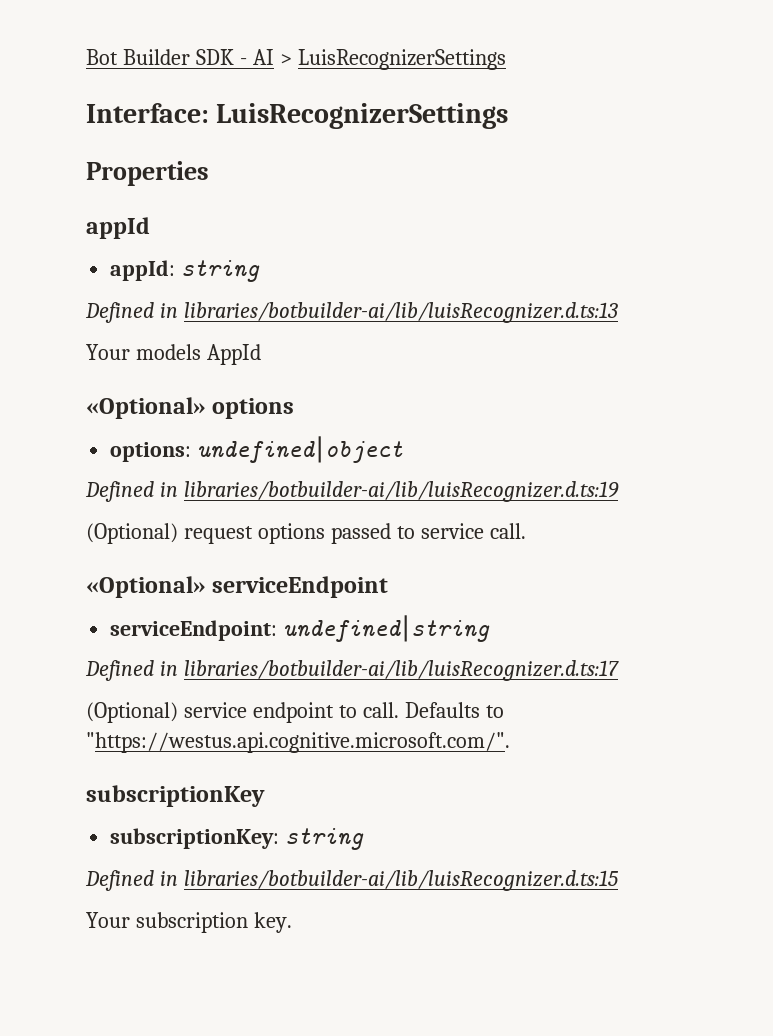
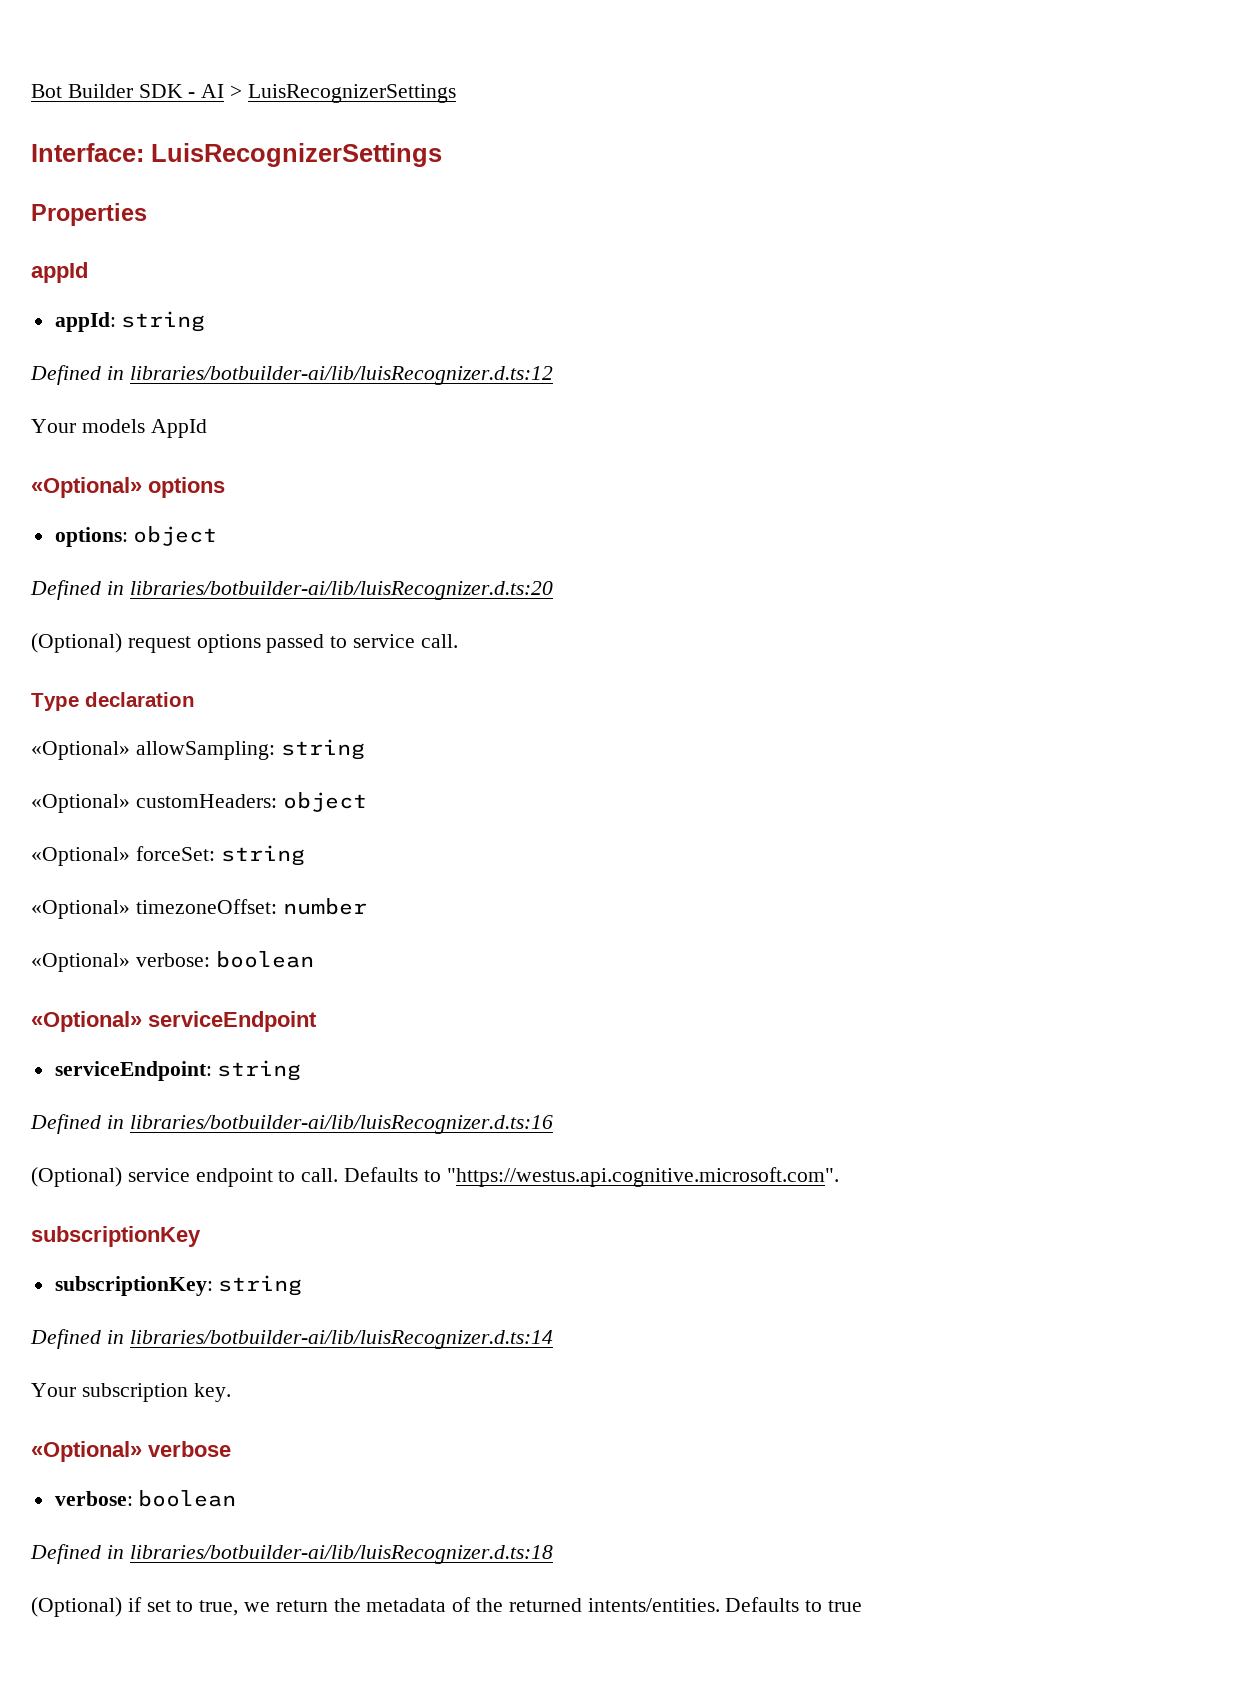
[183,302,618,323] libraries/botbuilder-ai/lib/luisRecognizer.d.ts:13 -> [129,366,553,385] libraries/botbuilder-ai/lib/luisRecognizer.d.ts:12
[197,436,404,463] [85,481,619,502] undefined⎮object // Defined in libraries/botbuilder-ai/lib/luisRecognizer.d.ts:19 -> [133,526,218,546] [30,580,553,600] object // Defined in libraries/botbuilder-ai/lib/luisRecognizer.d.ts:20
(526, 531) none -> [31,692,195,711] [31,739,365,760] [31,792,367,813] [31,845,305,866] [31,898,367,919] [31,951,314,972] // Type declaration // «Optional» allowSampling: string // «Optional» customHeaders: object // «Optional» forceSet: string // «Optional» timezoneOffset: number // «Optional» verbose: boolean
[283,615,491,642] [85,660,619,681] undefined⎮string // Defined in libraries/botbuilder-ai/lib/luisRecognizer.d.ts:17 -> [217,1060,302,1081] [30,1114,553,1134] string // Defined in libraries/botbuilder-ai/lib/luisRecognizer.d.ts:16
[86,732,510,753] "https://westus.api.cognitive.microsoft.com/". -> [446,1167,839,1187] "https://westus.api.cognitive.microsoft.com".
[183,870,619,891] libraries/botbuilder-ai/lib/luisRecognizer.d.ts:15 -> [129,1330,553,1349] libraries/botbuilder-ai/lib/luisRecognizer.d.ts:14
(292, 922) none -> [31,1441,231,1462] [54,1490,237,1507] [30,1544,553,1564] [31,1597,863,1617] // «Optional» verbose // verbose: boolean // Defined in libraries/botbuilder-ai/lib/luisRecognizer.d.ts:18 // (Optional) if set to true, we return the metadata of the returned intents/entities. Defaults to true

